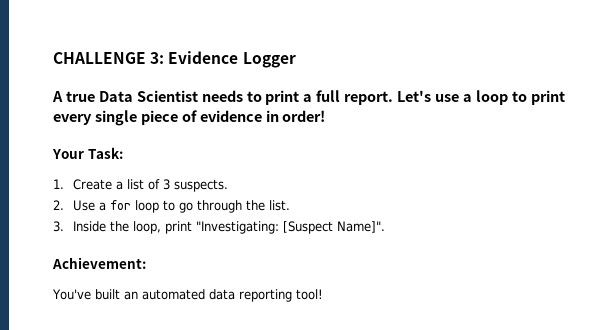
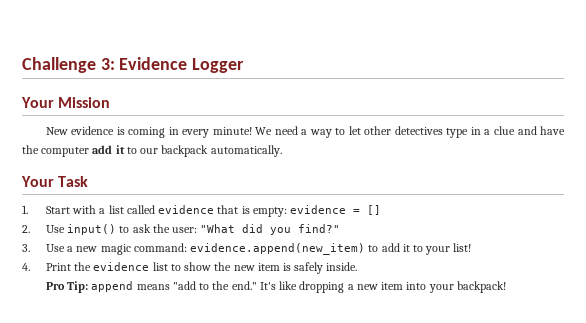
[53,52,146,64] CHALLENGE -> [22,57,96,73] Challenge
[52,90,565,105] [53,110,326,126] [52,147,123,159] A true Data Scientist needs to print a full report. Let's use a loop to print every single piece of evidence in order! // Your Task: -> [21,97,111,108] [45,126,565,138] [22,145,282,157] [21,176,89,187] Your Mission // New evidence is coming in every minute! We need a way to let other detectives type in a clue and have the computer add it to our backpack automatically. // Your Task
[73,179,229,192] [53,200,291,213] [53,221,386,234] [52,257,146,269] [52,289,323,302] Create a list of 3 suspects. // 2. Use a for loop to go through the list. // 3. Inside the loop, print "Investigating: [Suspect Name]". // Achievement: // You've built an automated data reporting tool! -> [45,205,382,217] [22,224,341,235] [22,243,472,255] [22,262,358,274] [45,281,506,293] Start with a list called evidence that is empty: evidence = [] // 2. Use input() to ask the user: "What did you find?" // 3. Use a new magic command: evidence.append(new_item) to add it to your list! // 4. Print the evidence list to show the new item is safely inside. // Pro Tip: append means "add to the end." It's like dropping a new item into your backpack!

